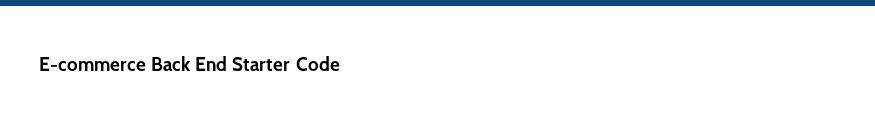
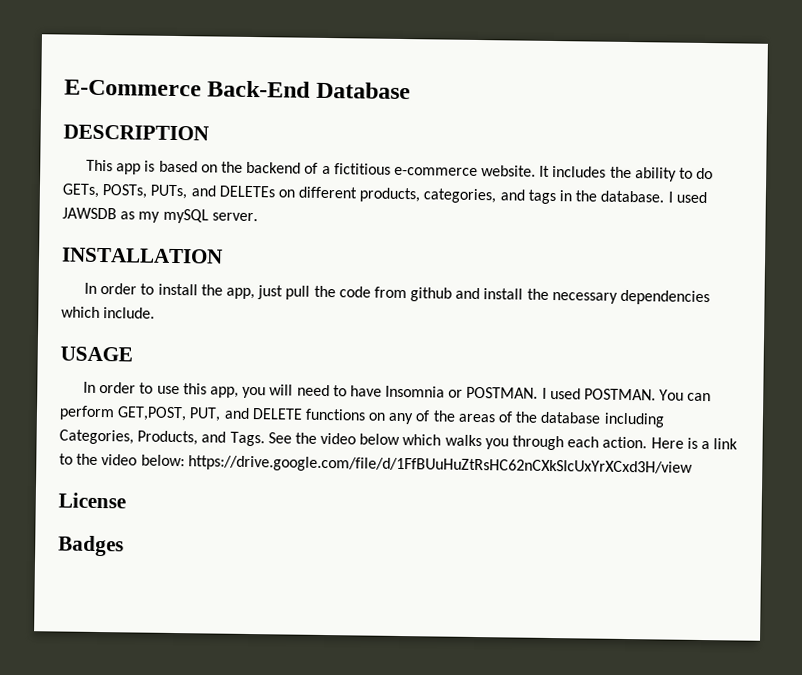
[39,56,340,71] E-commerce Back End Starter Code -> [64,79,411,100] [63,124,209,141] [86,159,714,182] [62,183,707,205] [62,207,258,224] [61,247,223,264] [84,282,710,306] [61,306,156,319] [60,346,133,362] [83,381,712,402] [59,405,665,428] [59,429,739,451] [59,453,693,476] [58,492,126,509] [58,535,124,557] E-Commerce Back-End Database // DESCRIPTION // This app is based on the backend of a fictitious e-commerce website. It includes the ability to do GETs, POSTs, PUTs, and DELETEs on different products, categories, and tags in the database. I used JAWSDB as my mySQL server. // INSTALLATION // In order to install the app, just pull the code from github and install the necessary dependencies which include. // USAGE // In order to use this app, you will need to have Insomnia or POSTMAN. I used POSTMAN. You can perform GET,POST, PUT, and DELETE functions on any of the areas of the database including Categories, Products, and Tags. See the video below which walks you through each action. Here is a link to the video below: https://drive.google.com/file/d/1FfBUuHuZtRsHC62nCXkSIcUxYrXCxd3H/view // License // Badges

